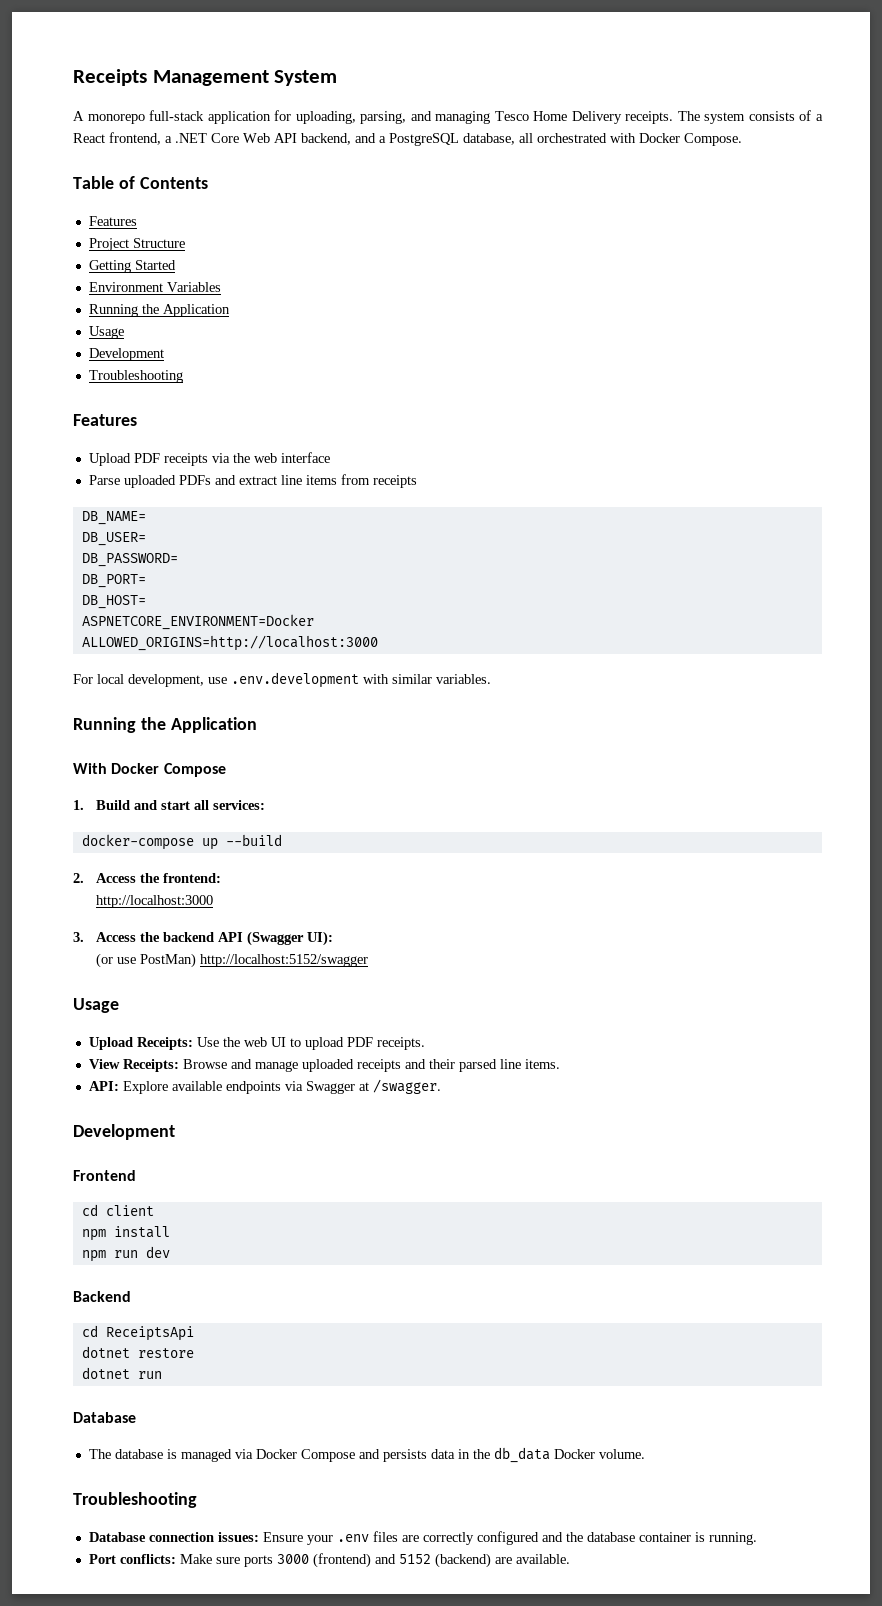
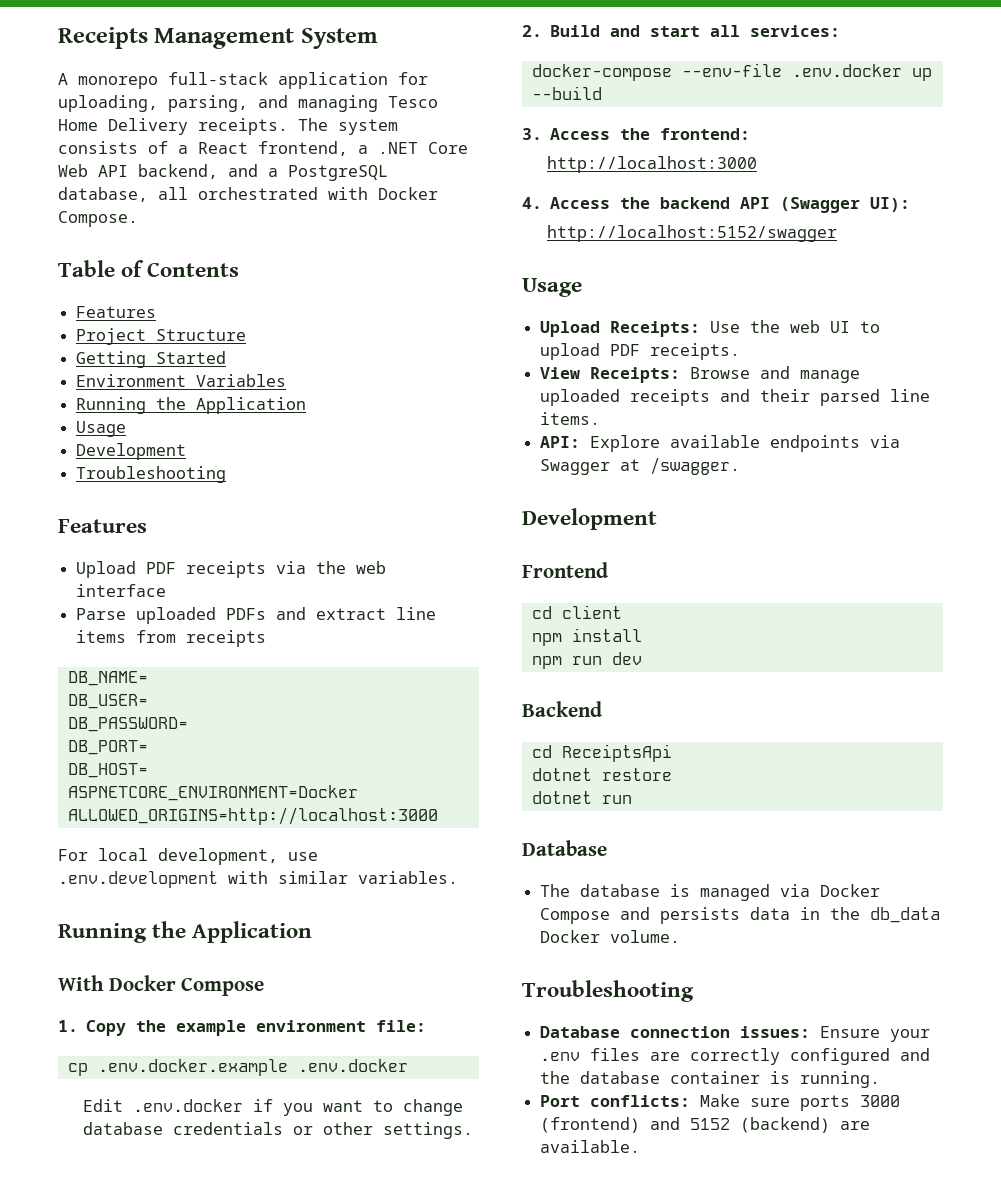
(84, 805) none -> [86,1020,427,1036] [67,1059,408,1076] [82,1099,463,1116] [82,1122,473,1139] [522,25,542,37] Copy the example environment file: // cp .env.docker.example .env.docker // Edit .env.docker if you want to change database credentials or other settings. // 2.
(194, 842) none -> [681,63,902,77] --env-file .env.docker
[73,873,84,883] 2. -> [522,128,542,140] 3.
[73,932,84,942] 3. -> [522,197,542,209] 4.
[96,953,197,968] (or use PostMan) -> (911, 204) none

